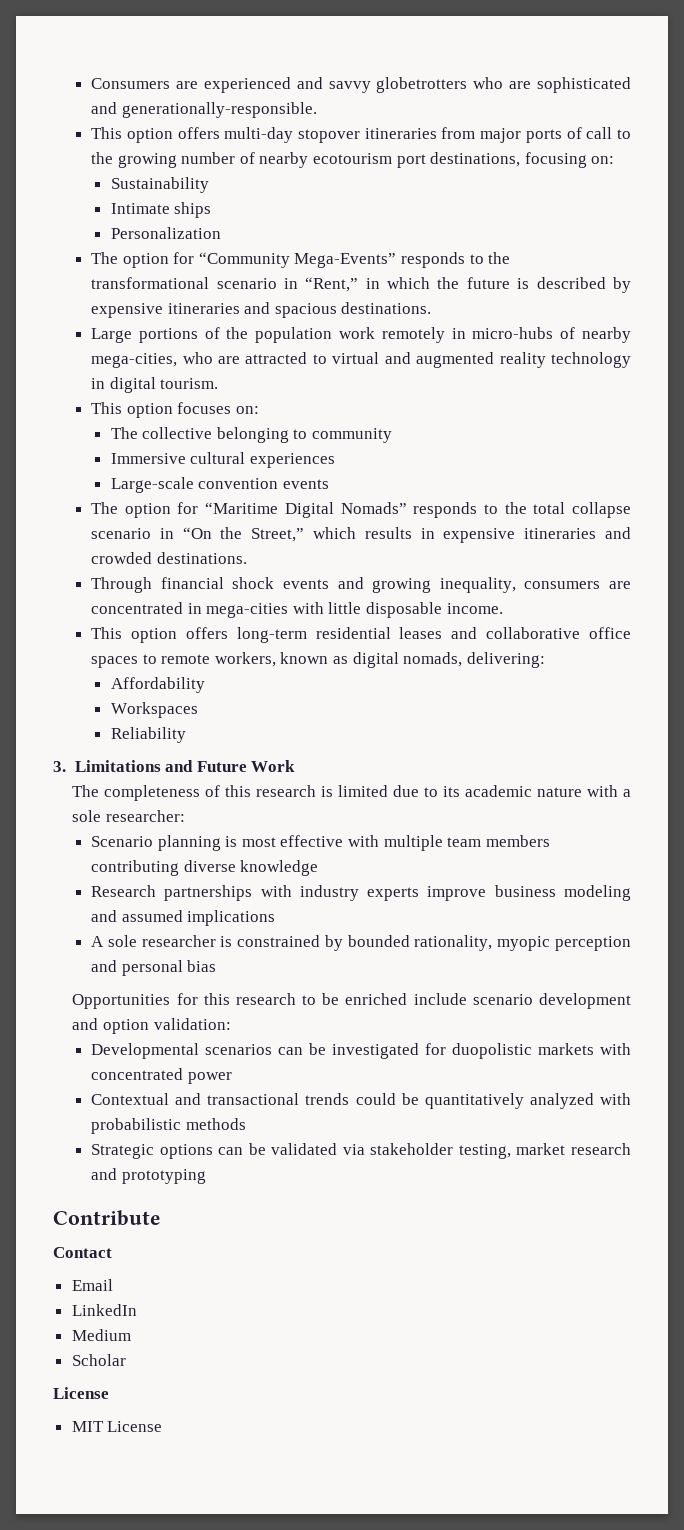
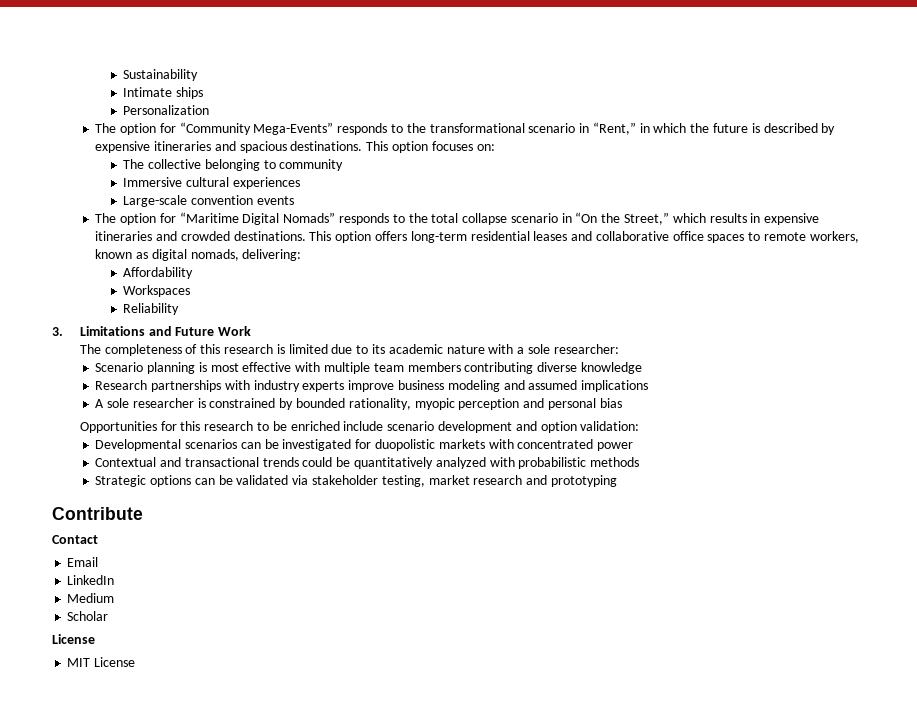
[91,77,631,93] [91,102,317,118] [91,127,631,143] [91,152,615,168] Consumers are experienced and savvy globetrotters who are sophisticated and generationally-responsible. // This option offers multi-day stopover itineraries from major ports of call to the growing number of nearby ecotourism port destinations, focusing on: // -> (123, 75) none
[91,327,631,343] [91,352,631,368] [91,377,219,393] // Large portions of the population work remotely in micro-hubs of nearby mega-cities, who are attracted to virtual and augmented reality technology in digital tourism. // -> (363, 146) none
[91,577,631,593] [91,602,503,618] // Through financial shock events and growing inequality, consumers are concentrated in mega-cities with little disposable income. // -> (306, 236) none

